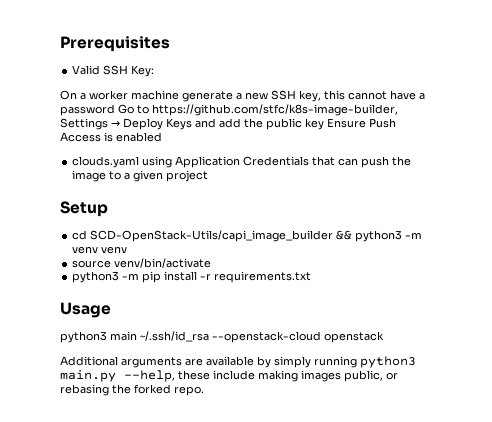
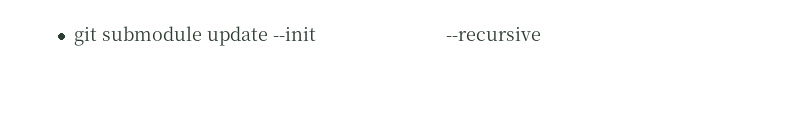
[60,36,170,52] [72,65,155,77] [60,90,425,102] [60,104,398,116] [60,118,396,130] [60,132,162,142] [72,156,412,168] [72,170,209,182] [60,201,108,217] [72,230,423,242] [72,246,128,254] [72,258,212,268] [72,271,312,283] [60,302,111,318] [60,331,384,343] [60,356,416,368] [60,370,398,382] [60,384,204,396] Prerequisites // Valid SSH Key: // On a worker machine generate a new SSH key, this cannot have a password Go to https://github.com/stfc/k8s-image-builder, Settings → Deploy Keys and add the public key Ensure Push Access is enabled // clouds.yaml using Application Credentials that can push the image to a given project // Setup // cd SCD-OpenStack-Utils/capi_image_builder && python3 -m venv venv // source venv/bin/activate // python3 -m pip install -r requirements.txt // Usage // python3 main ~/.ssh/id_rsa --openstack-cloud openstack // Additional arguments are available by simply running python3 main.py --help, these include making images public, or rebasing the forked repo. -> [73,26,541,46] git submodule update --init --recursive

